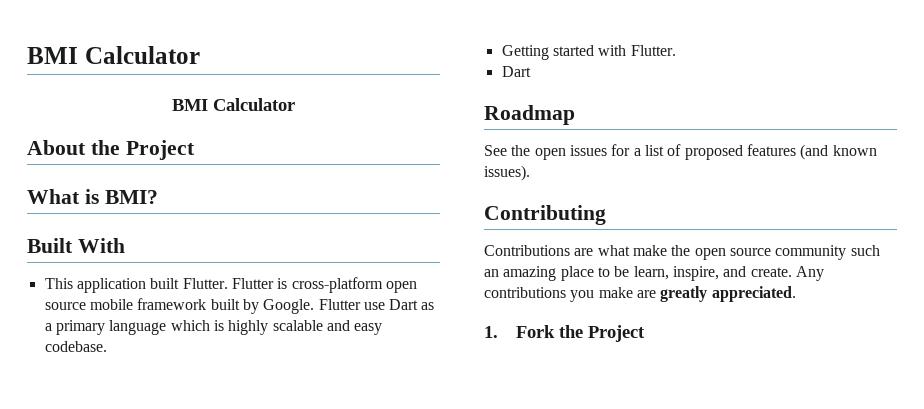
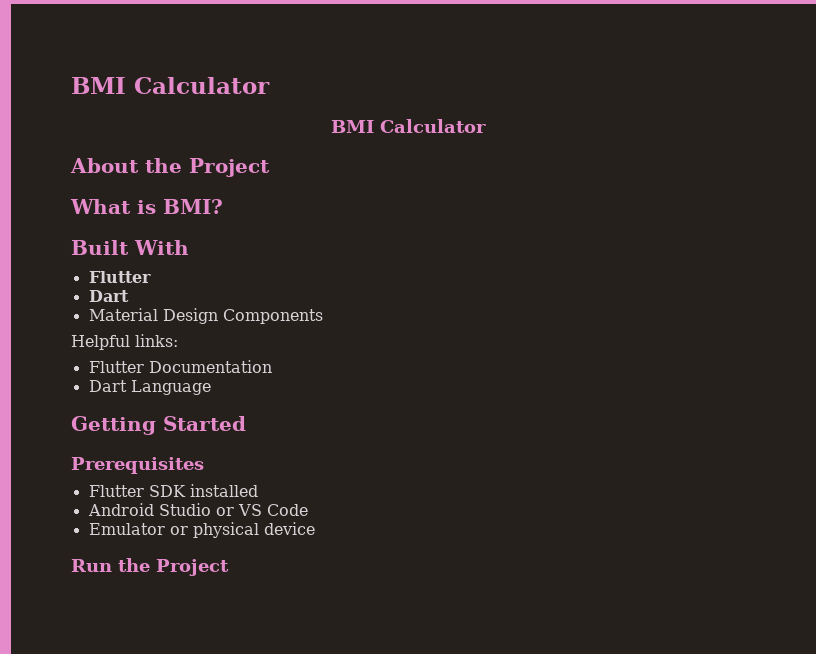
[44,277,417,293] [44,298,435,314] [44,320,383,335] [44,341,107,352] [501,45,676,60] [501,66,531,77] [484,105,575,125] [484,144,877,160] [484,165,530,181] [484,205,606,225] [484,245,880,260] [484,266,824,281] [484,286,796,302] [484,325,555,338] This application built Flutter. Flutter is cross-platform open source mobile framework built by Google. Flutter use Dart as a primary language which is highly scalable and easy codebase. // Getting started with Flutter. // Dart // Roadmap // See the open issues for a list of proposed features (and known issues). // Contributing // Contributions are what make the open source community such an amazing place to be learn, inspire, and create. Any contributions you make are greatly appreciated. // 1. Fork -> [88,271,151,283] [88,290,129,302] [88,308,323,324] [71,334,178,350] [88,360,272,373] [88,380,211,395] [71,416,246,435] [71,457,204,474] [88,484,258,497] [87,503,308,516] [88,522,315,538] [71,559,112,572] Flutter // Dart // Material Design Components // Helpful links: // Flutter Documentation // Dart Language // Getting Started // Prerequisites // Flutter SDK installed // Android Studio or VS Code // Emulator or physical device // Run

